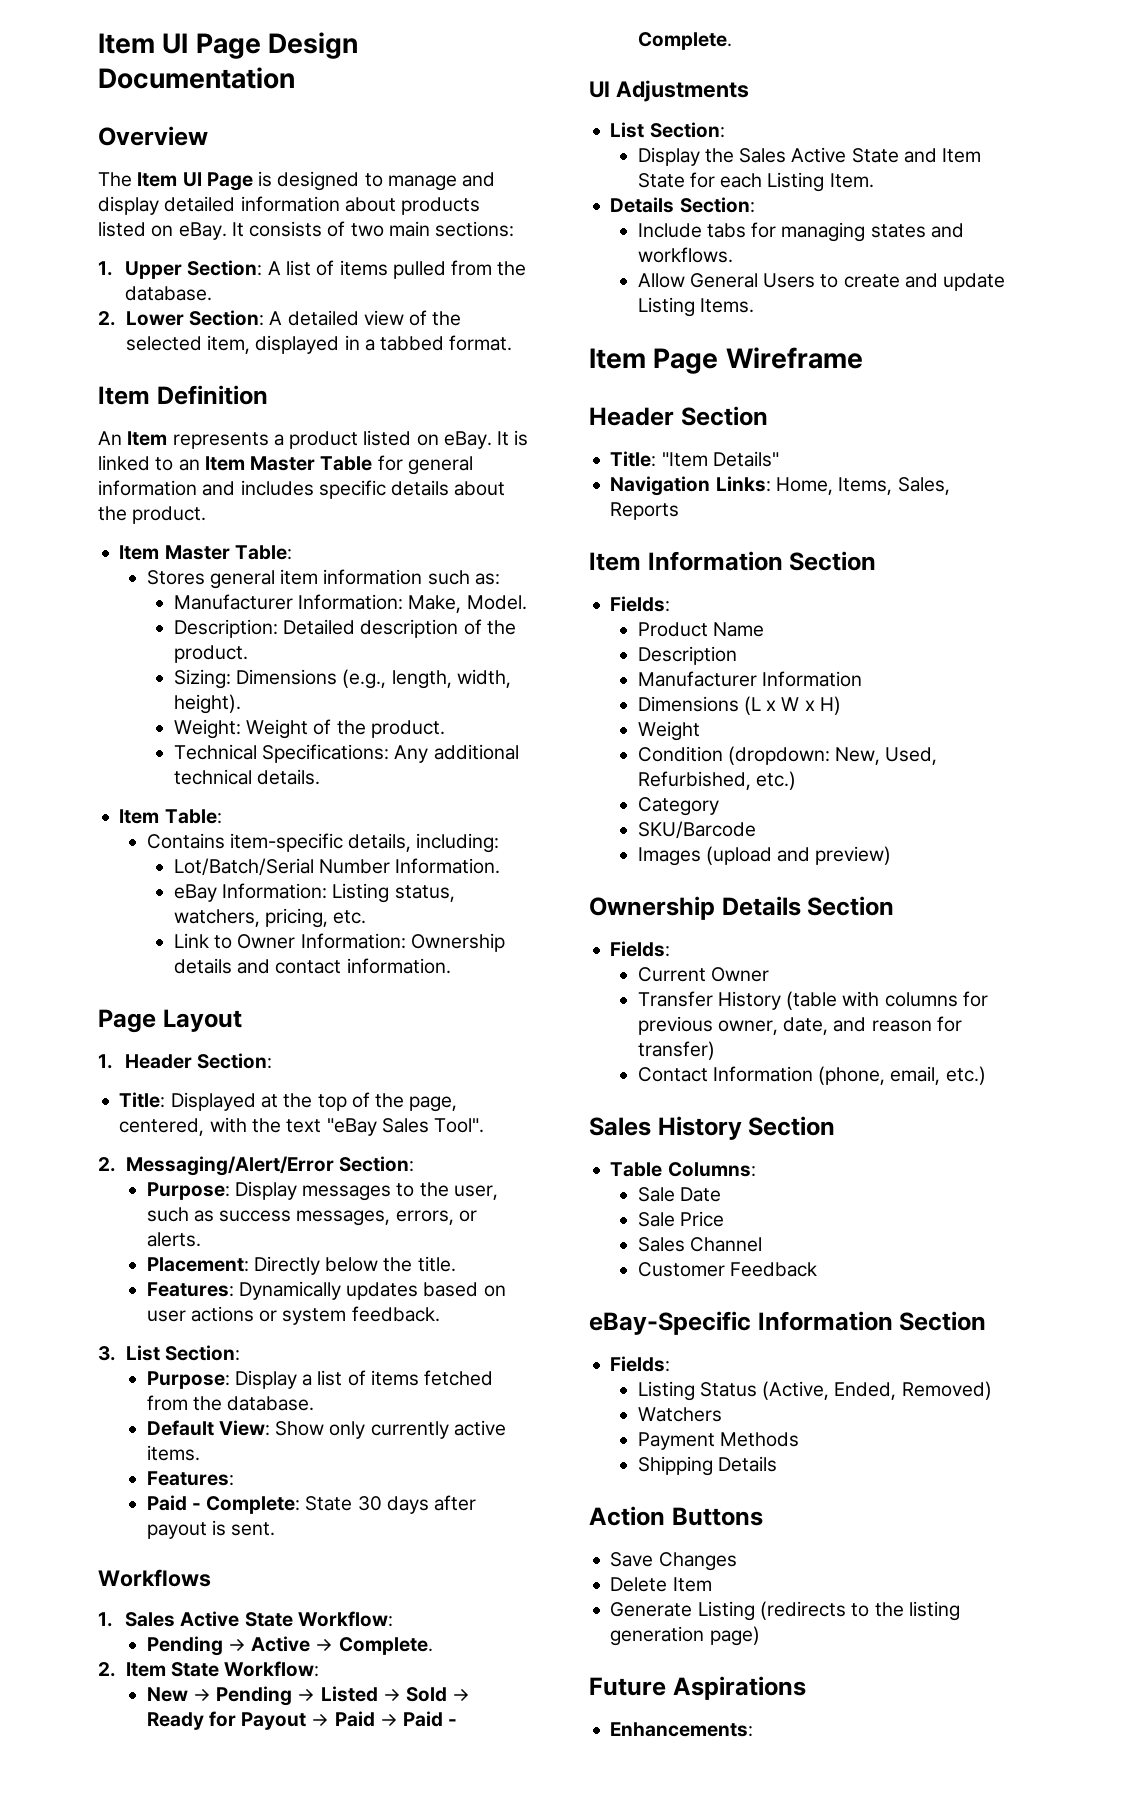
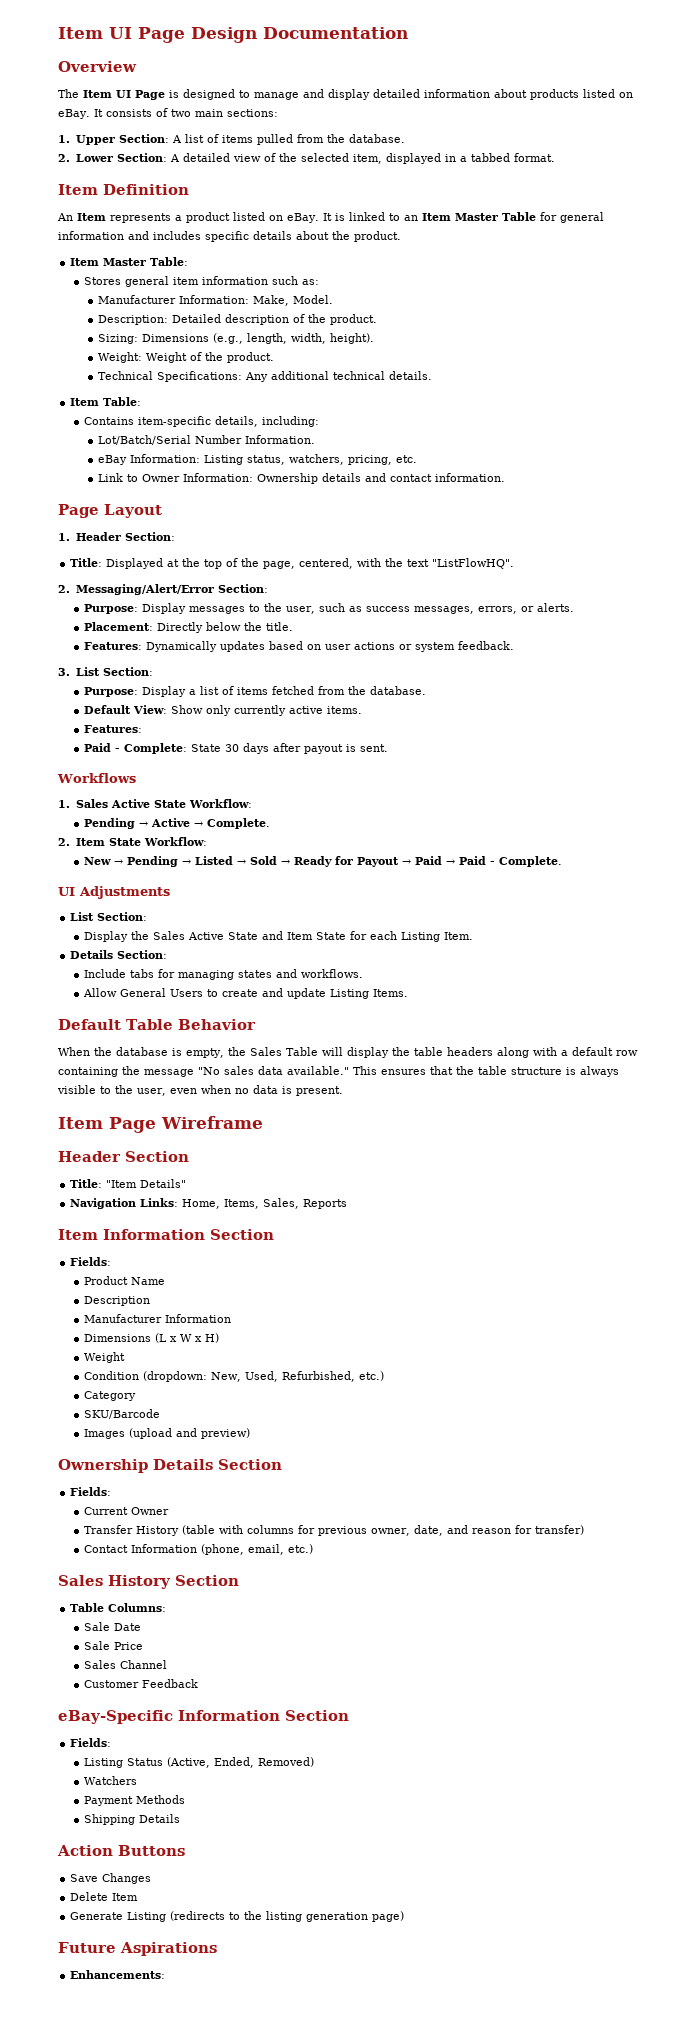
[326,1118,485,1136] "eBay Sales Tool". -> [432,558,515,569] "ListFlowHQ".
(754, 305) none -> [58,1019,256,1030] [58,1047,638,1058] [58,1066,619,1077] [57,1085,343,1096] // Default Table Behavior // When the database is empty, the Sales Table will display the table headers along with a default row containing the message "No sales data available." This ensures that the table structure is always visible to the user, even when no data is present.

